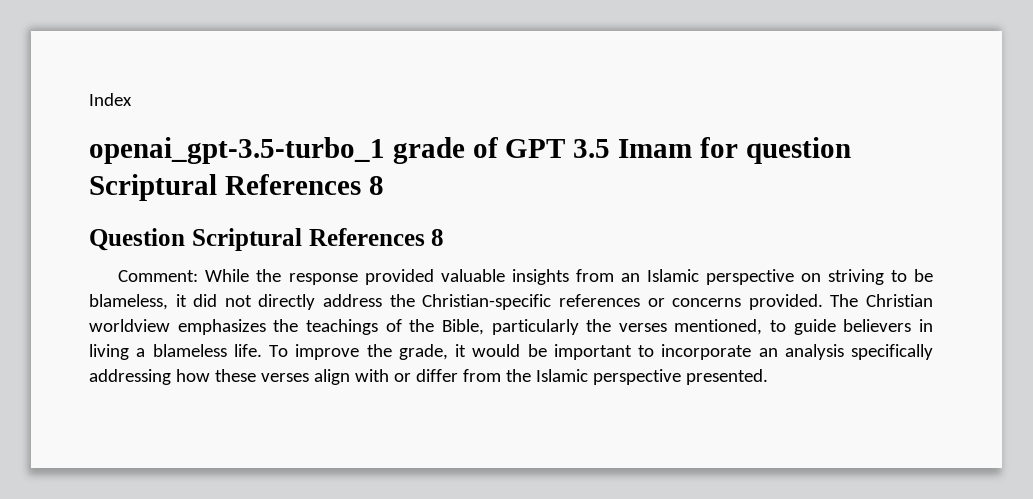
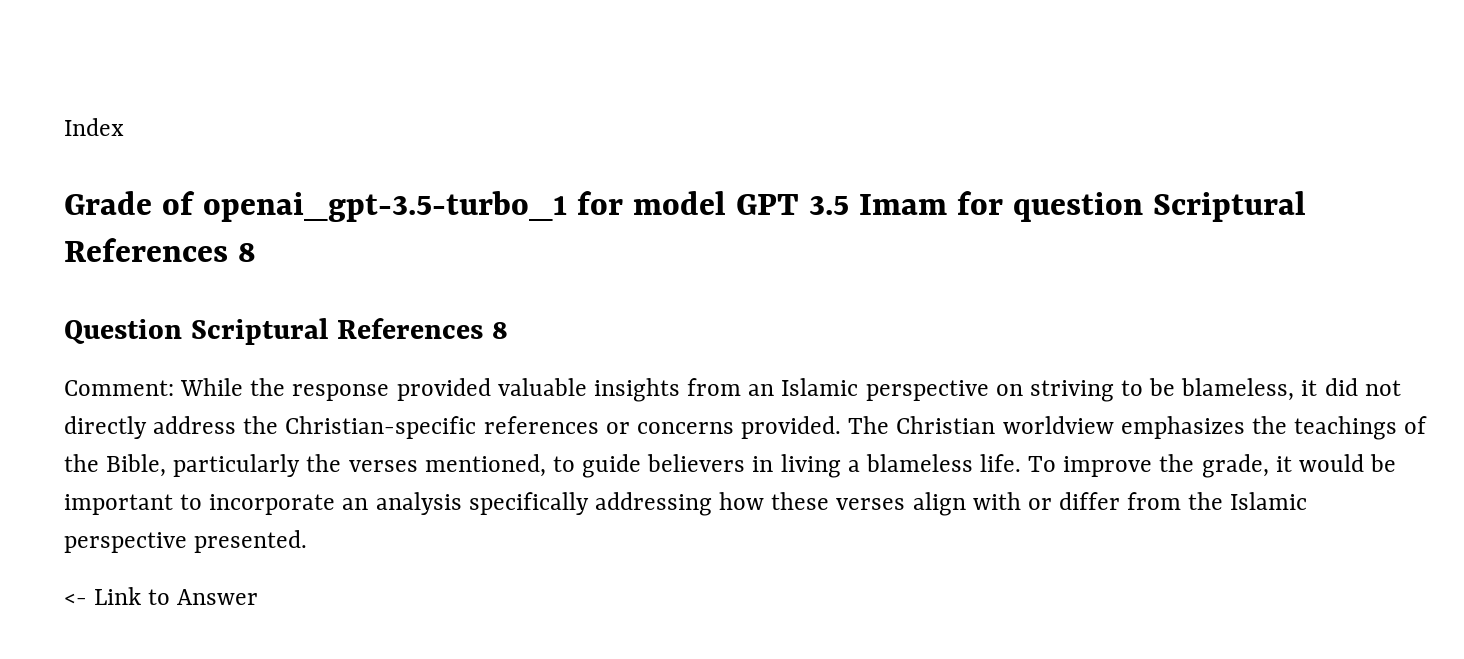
[89,137,498,164] openai_gpt-3.5-turbo_1 grade of -> [64,191,726,222] Grade of openai_gpt-3.5-turbo_1 for model
(768, 377) none -> [64,587,259,605] // <- Link to Answer

